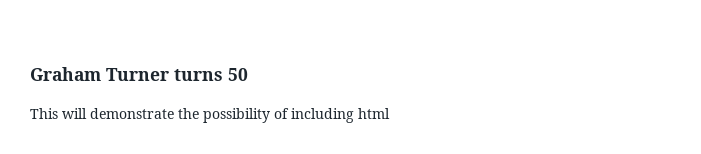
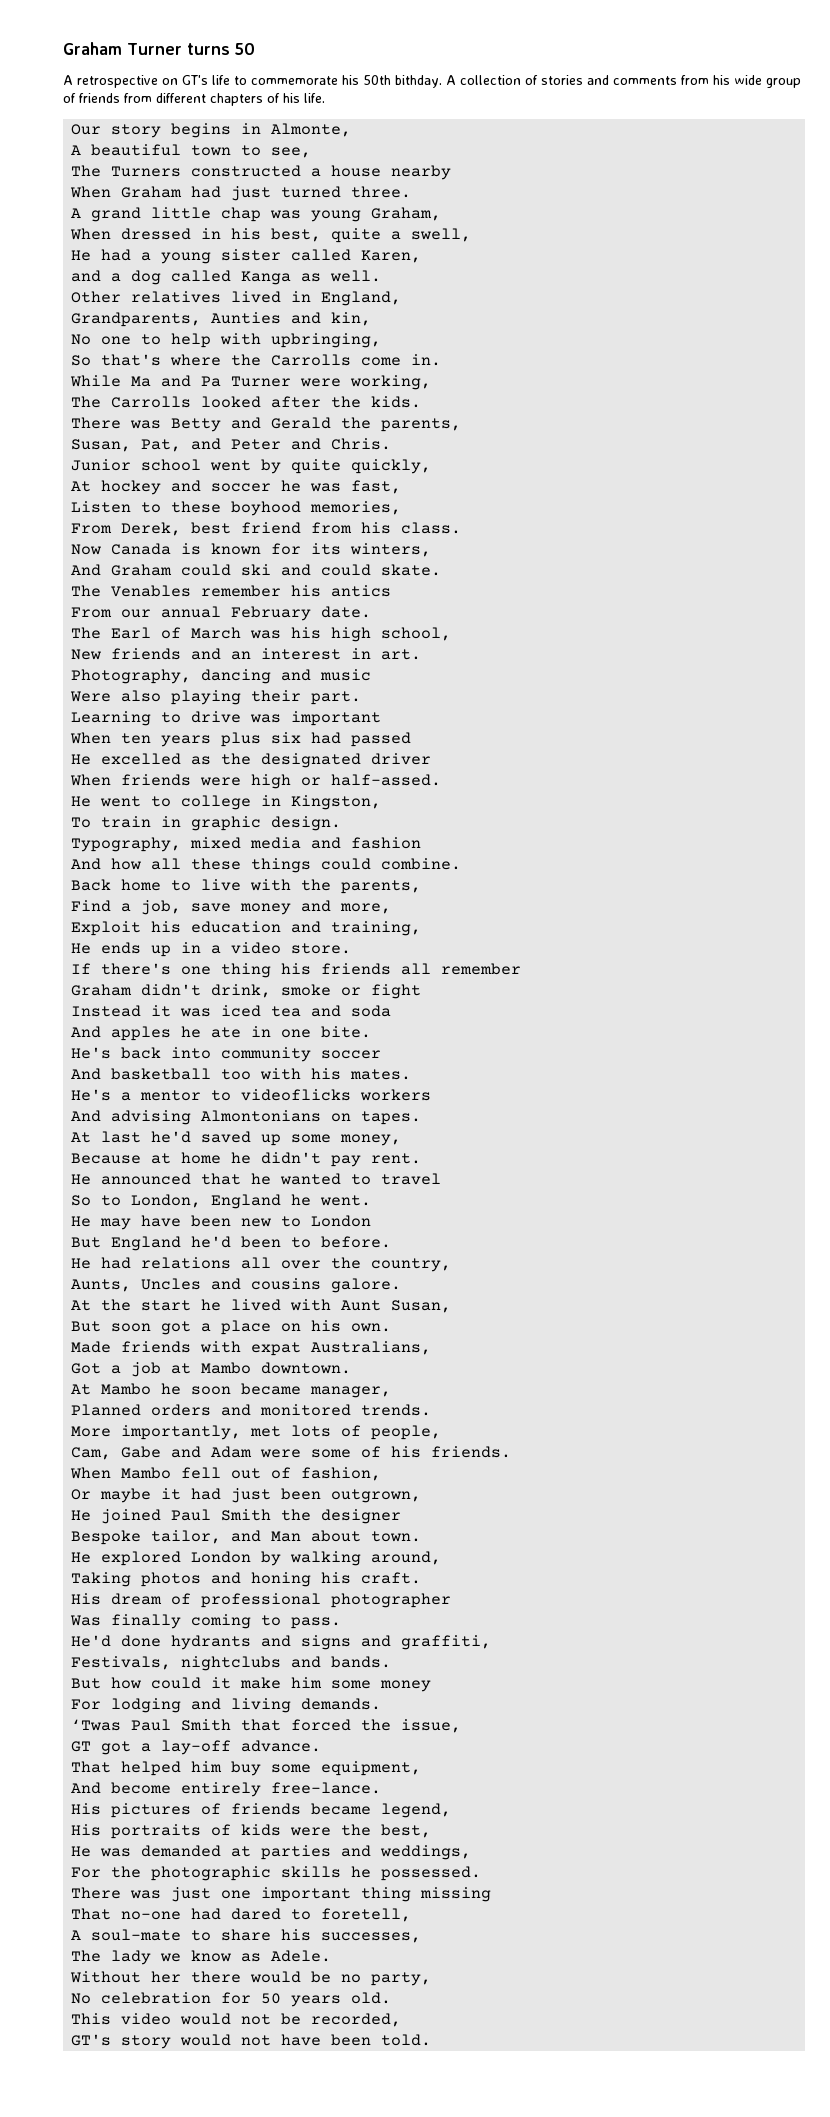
[30,108,390,123] This will demonstrate the possibility of including html -> [63,75,801,88] [63,93,325,106] [71,123,352,138] [71,144,312,158] [71,165,452,180] [70,186,412,201] [71,207,442,222] [70,228,472,243] [71,249,422,264] [71,270,382,285] [71,291,402,306] [71,312,372,327] [71,333,382,348] [71,354,442,366] [70,375,432,390] [71,396,422,408] [71,417,462,432] [71,438,392,452] [71,459,432,474] [71,480,402,495] [71,501,402,516] [71,522,462,536] [71,543,432,557] [71,564,442,576] [71,585,392,597] [71,606,372,621] [71,627,452,642] [71,648,422,660] [71,669,372,684] [70,690,362,705] [71,711,382,726] [70,732,412,747] [71,753,432,768] [70,774,442,789] [71,795,382,810] [71,816,342,831] [71,837,422,852] [71,858,462,873] [71,879,422,894] [71,900,392,915] [71,921,422,936] [71,942,352,957] [71,963,522,978] [71,984,422,999] [71,1005,392,1017] [71,1026,372,1041] [71,1047,382,1062] [71,1068,412,1080] [71,1089,432,1101] [71,1110,422,1125] [71,1131,402,1146] [71,1152,422,1167] [71,1173,442,1185] [71,1194,372,1209] [71,1215,372,1230] [71,1236,392,1251] [71,1257,452,1272] [71,1278,402,1293] [71,1299,452,1313] [71,1320,392,1335] [71,1341,432,1356] [71,1362,352,1377] [71,1383,392,1398] [71,1404,432,1416] [71,1425,442,1440] [71,1446,512,1460] [70,1467,382,1481] [71,1488,422,1503] [71,1509,402,1524] [71,1530,422,1545] [71,1551,442,1566] [71,1572,422,1587] [71,1593,452,1608] [70,1614,342,1629] [71,1635,492,1650] [71,1656,392,1671] [71,1677,432,1692] [71,1698,382,1713] [71,1719,462,1733] [71,1740,322,1755] [71,1761,422,1776] [71,1782,382,1797] [71,1803,452,1818] [71,1824,432,1839] [71,1845,472,1860] [71,1866,482,1881] [71,1887,492,1902] [71,1908,412,1922] [71,1929,422,1943] [71,1950,332,1965] [70,1971,432,1986] [71,1992,392,2007] [71,2013,402,2027] [71,2034,432,2049] A retrospective on GT's life to commemorate his 50th bithday. A collection of stories and comments from his wide group of friends from different chapters of his life. // Our story begins in Almonte, // A beautiful town to see, // The Turners constructed a house nearby // When Graham had just turned three. // A grand little chap was young Graham, // When dressed in his best, quite a swell, // He had a young sister called Karen, // and a dog called Kanga as well. // Other relatives lived in England, // Grandparents, Aunties and kin, // No one to help with upbringing, // So that's where the Carrolls come in. // While Ma and Pa Turner were working, // The Carrolls looked after the kids. // There was Betty and Gerald the parents, // Susan, Pat, and Peter and Chris. // Junior school went by quite quickly, // At hockey and soccer he was fast, // Listen to these boyhood memories, // From Derek, best friend from his class. // Now Canada is known for its winters, // And Graham could ski and could skate. // The Venables remember his antics // From our annual February date. // The Earl of March was his high school, // New friends and an interest in art. // Photography, dancing and music // Were also playing their part. // Learning to drive was important // When ten years plus six had passed // He excelled as the designated driver // When friends were high or half-assed. // He went to college in Kingston, // To train in graphic design. // Typography, mixed media and fashion // And how all these things could combine. // Back home to live with the parents, // Find a job, save money and more, // Exploit his education and training, // He ends up in a video store. // If there's one thing his friends all remember // Graham didn't drink, smoke or fight // Instead it was iced tea and soda // And apples he ate in one bite. // He's back into community soccer // And basketball too with his mates. // He's a mentor to videoflicks workers // And advising Almontonians on tapes. // At last he'd saved up some money, // Because at home he didn't pay rent. // He announced that he wanted to travel // So to London, England he went. // He may have been new to London // But England he'd been to before. // He had relations all over the country, // Aunts, Uncles and cousins galore. // At the start he lived with Aunt Susan, // But soon got a place on his own. // Made friends with expat Australians, // Got a job at Mambo downtown. // At Mambo he soon became manager, // Planned orders and monitored trends. // More importantly, met lots of people, // Cam, Gabe and Adam were some of his friends. // When Mambo fell out of fashion, // Or maybe it had just been outgrown, // He joined Paul Smith the designer // Bespoke tailor, and Man about town. // He explored London by walking around, // Taking photos and honing his craft. // His dream of professional photographer // Was finally coming to pass. // He'd done hydrants and signs and graffiti, // Festivals, nightclubs and bands. // But how could it make him some money // For lodging and living demands. // ‘Twas Paul Smith that forced the issue, // GT got a lay-off advance. // That helped him buy some equipment, // And become entirely free-lance. // His pictures of friends became legend, // His portraits of kids were the best, // He was demanded at parties and weddings, // For the photographic skills he possessed. // There was just one important thing missing // That no-one had dared to foretell, // A soul-mate to share his successes, // The lady we know as Adele. // Without her there would be no party, // No celebration for 50 years old. // This video would not be recorded, // GT's story would not have been told.

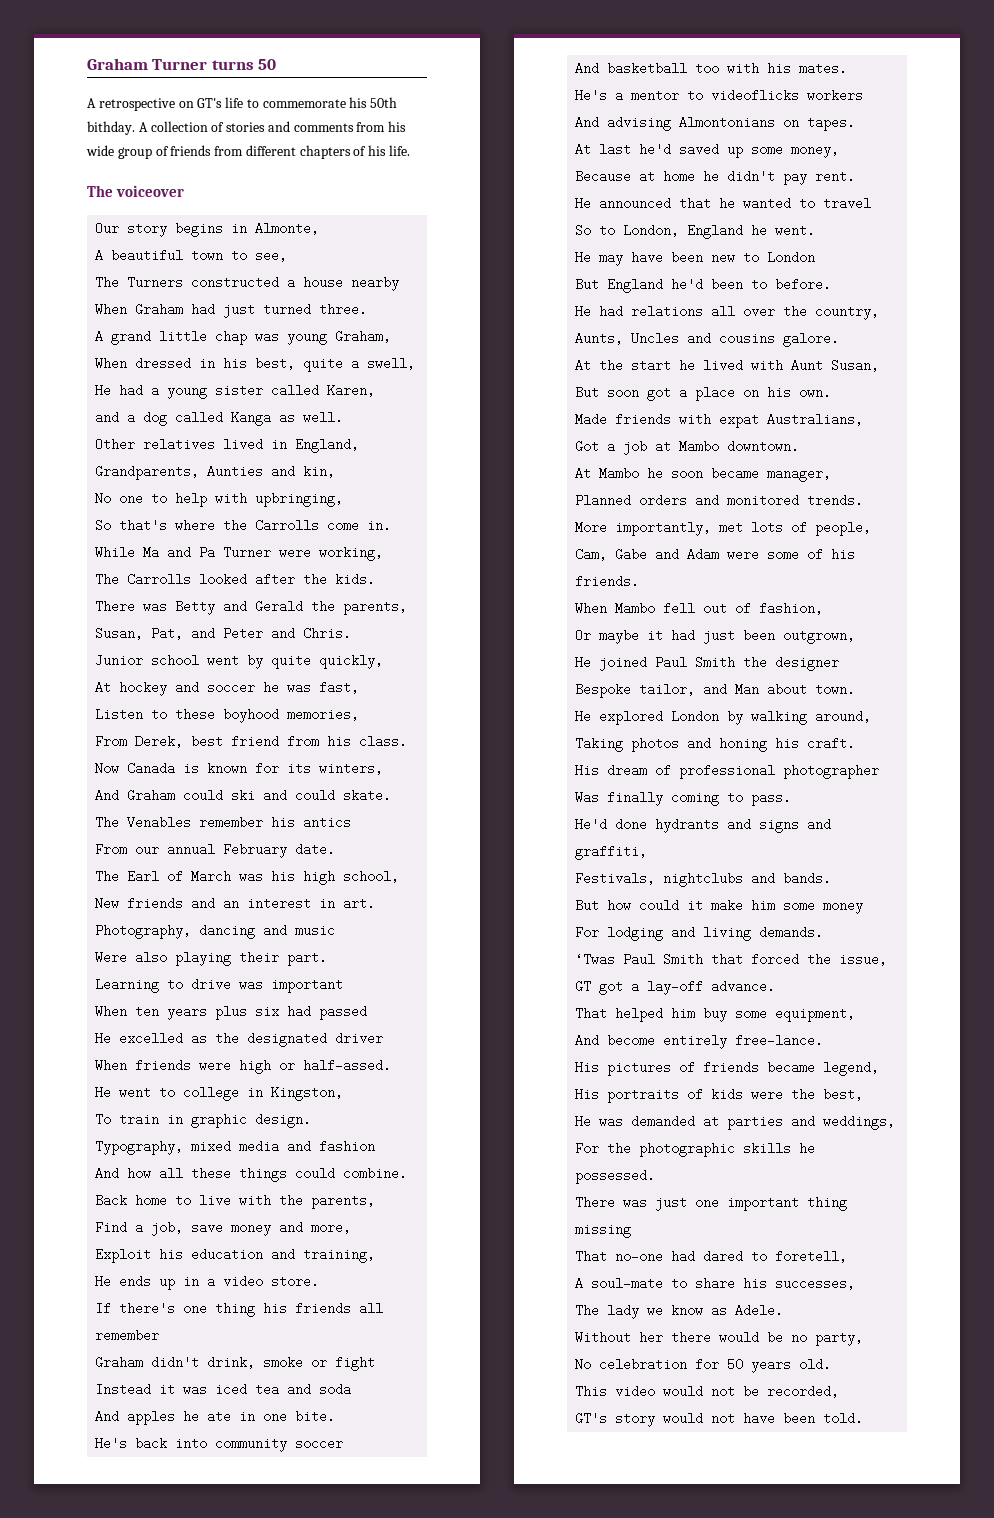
(325, 98) none -> [87,185,185,197] // The voiceover

